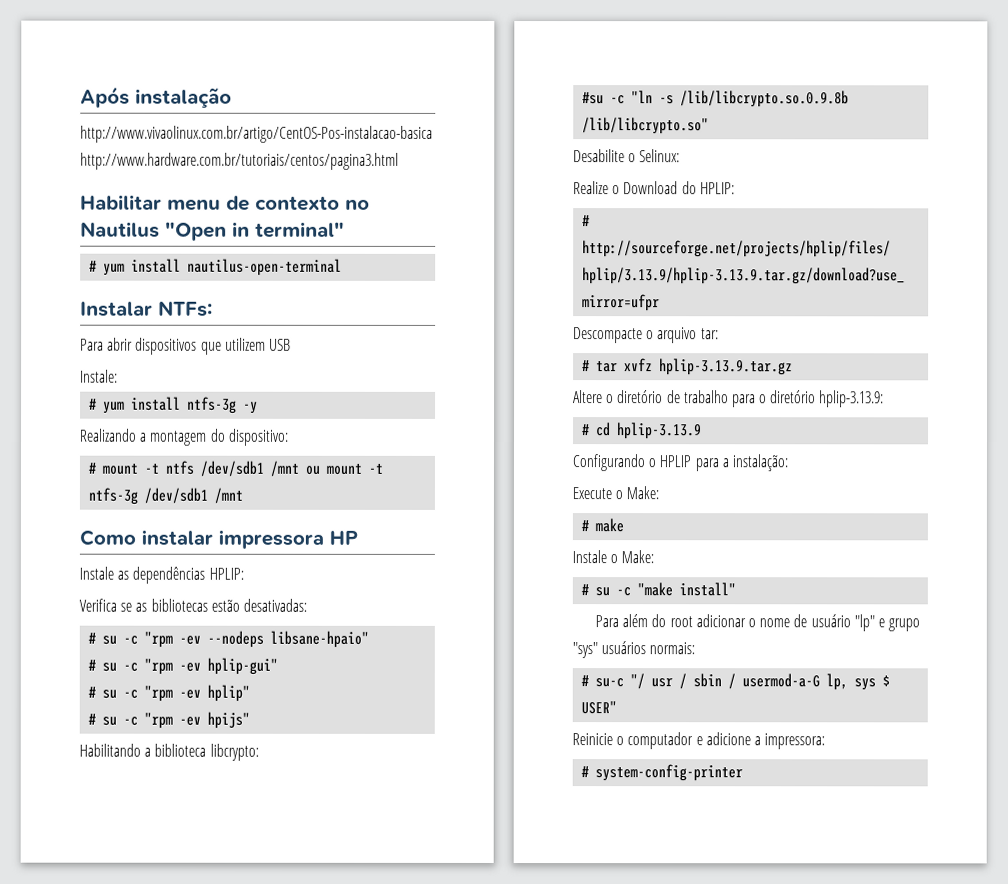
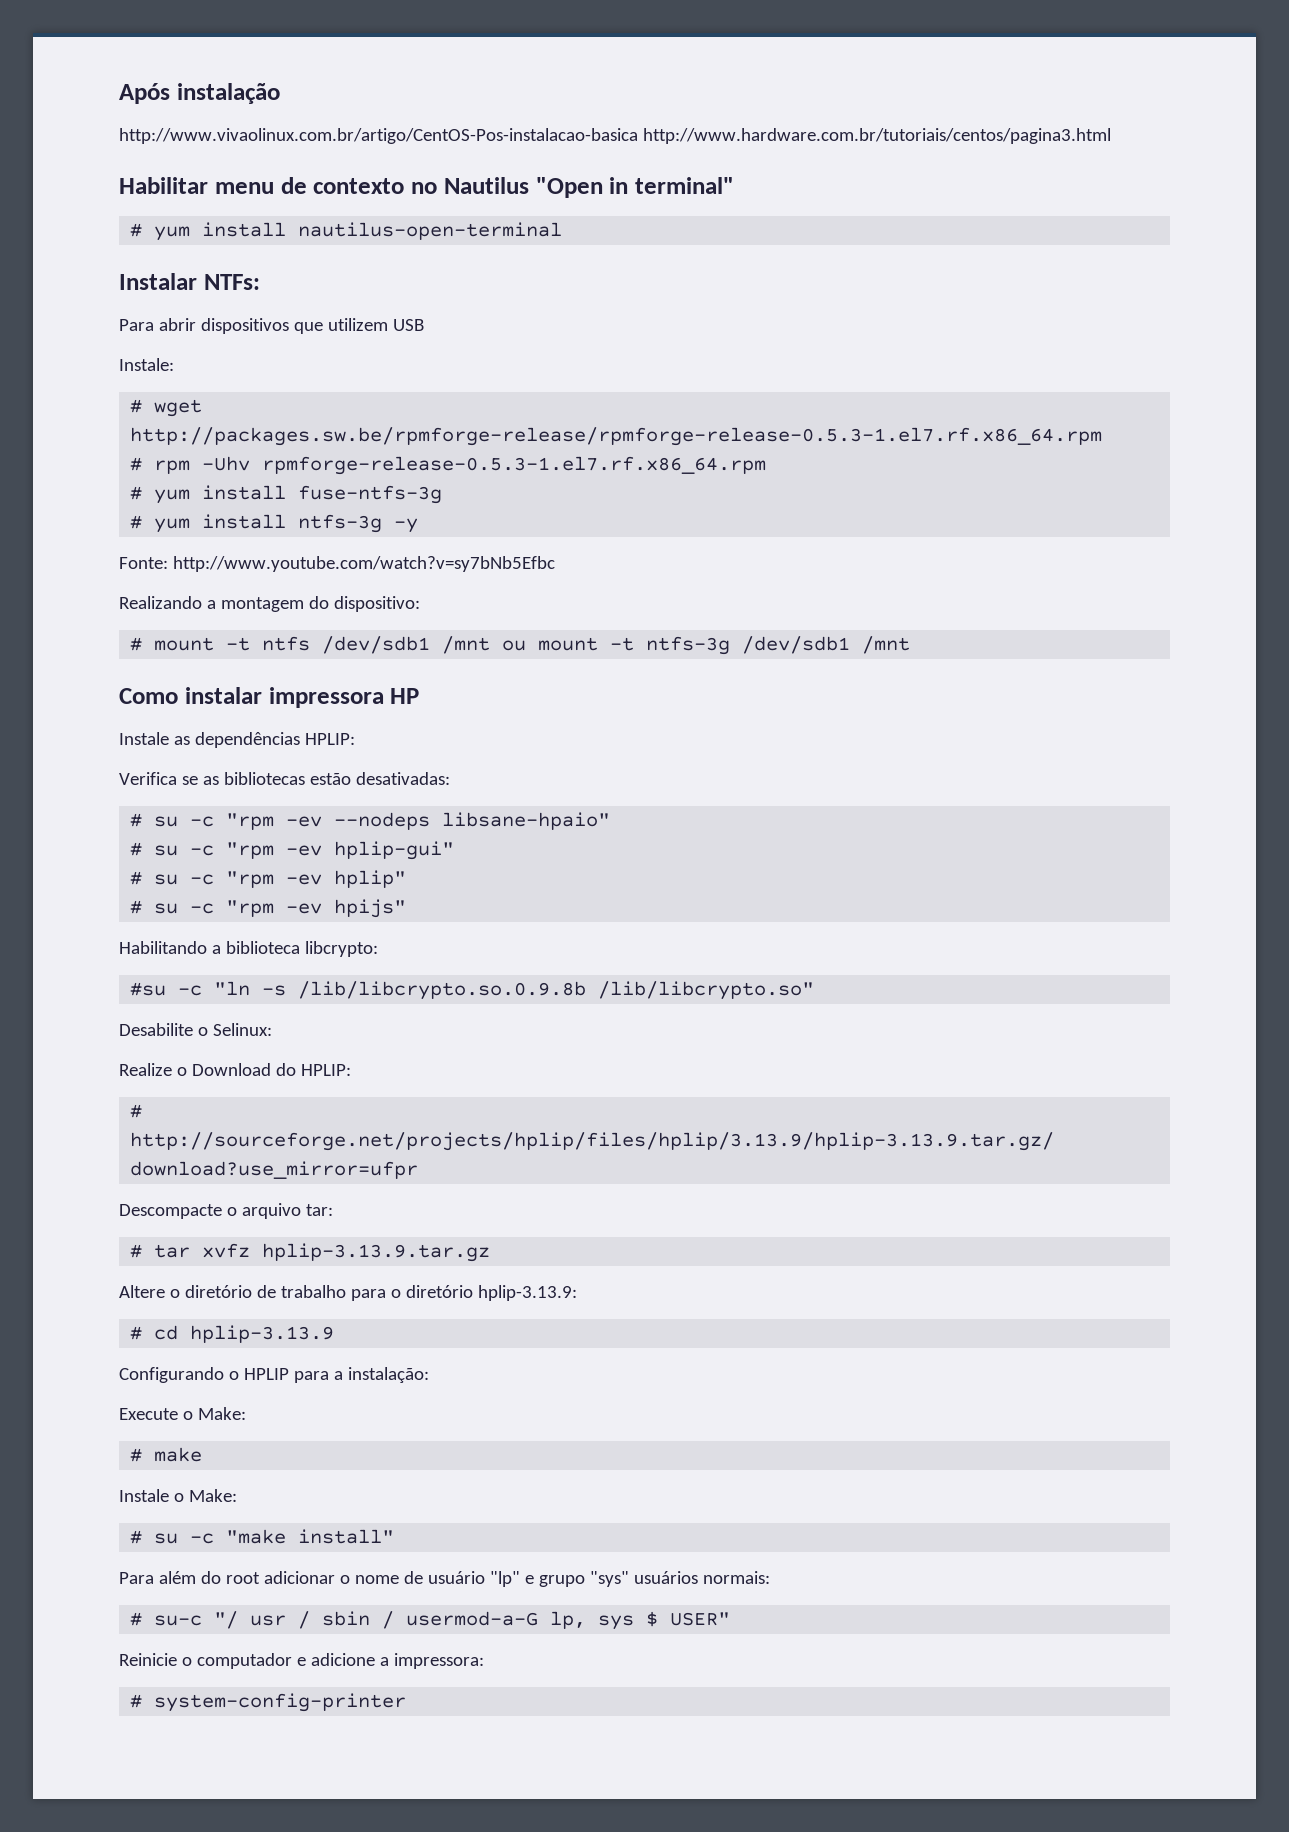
(118, 376) none -> [130,399,203,417] [130,427,1103,446] [130,456,767,475] [130,485,443,504] // # wget http://packages.sw.be/rpmforge-release/rpmforge-release-0.5.3-1.el7.rf.x86_64.rpm // # rpm -Uhv rpmforge-release-0.5.3-1.el7.rf.x86_64.rpm // # yum install fuse-ntfs-3g
(259, 407) none -> [119,556,555,572] // Fonte: http://www.youtube.com/watch?v=sy7bNb5Efbc

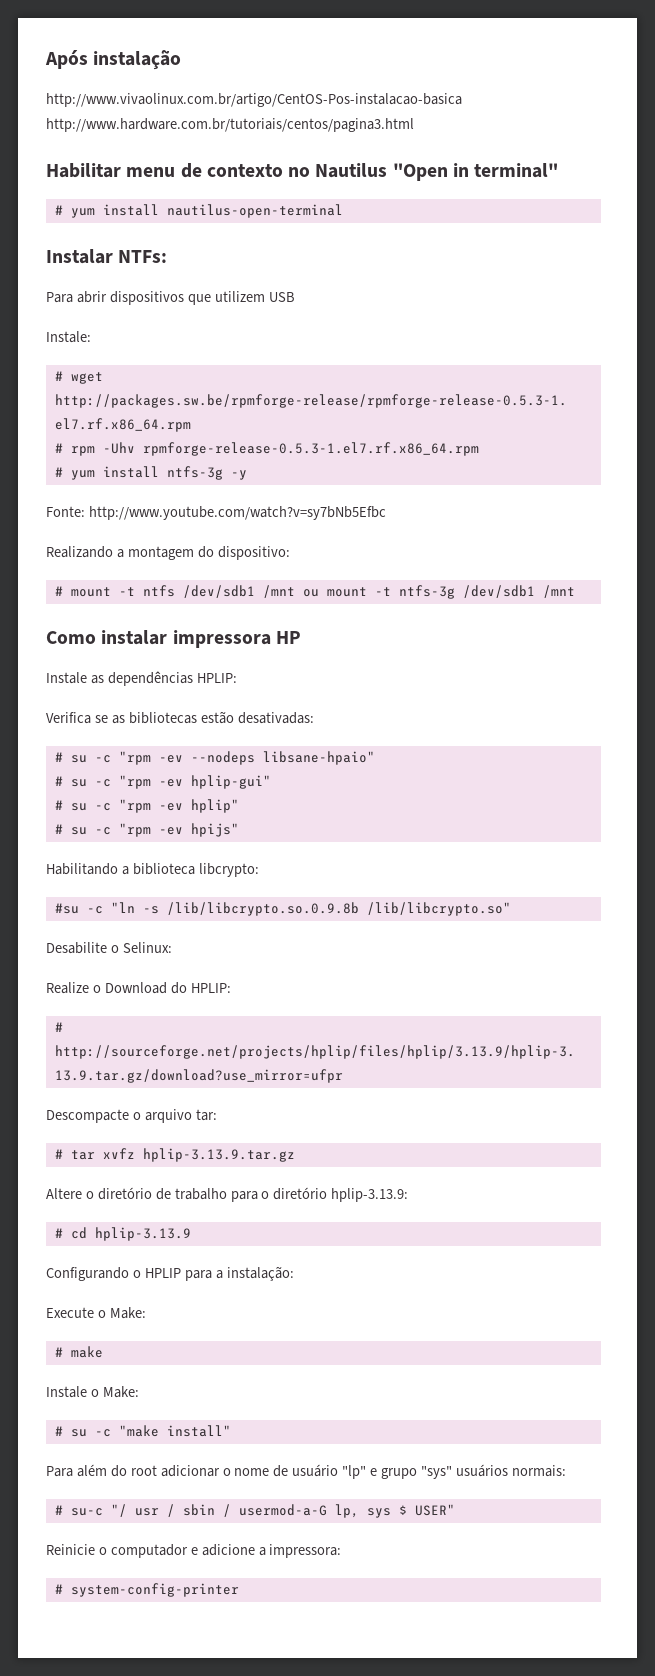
[130,485,443,504] // # yum install fuse-ntfs-3g -> (479, 449) none

